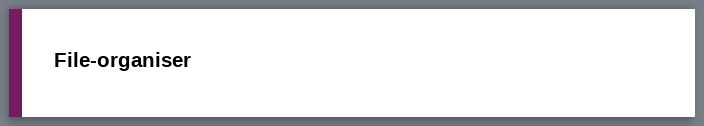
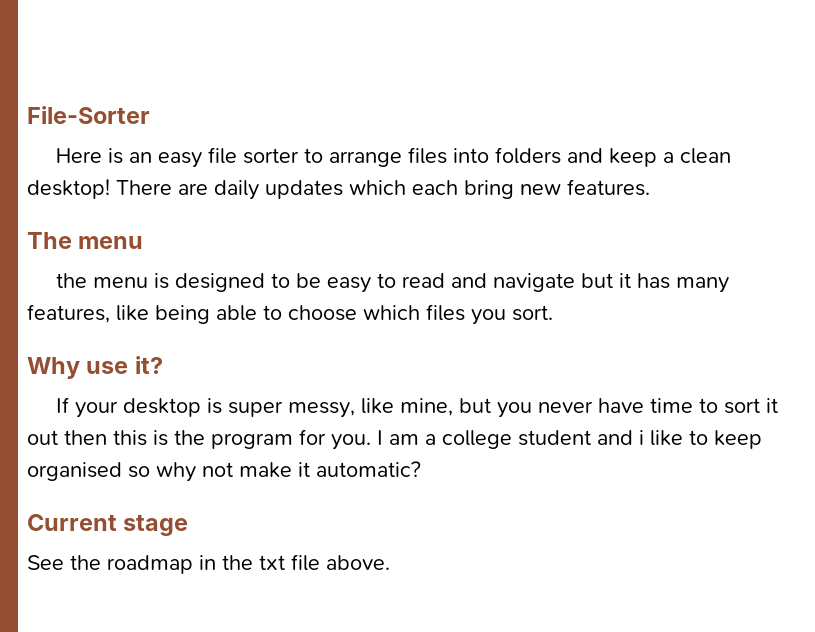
[54,52,191,71] File-organiser -> [27,106,150,124] [56,147,732,168] [27,179,650,200] [27,232,144,249] [56,273,730,293] [27,304,553,325] [27,356,163,379] [56,397,779,418] [27,429,762,450] [27,461,421,482] [27,514,189,536] [27,554,390,574] File-Sorter // Here is an easy file sorter to arrange files into folders and keep a clean desktop! There are daily updates which each bring new features. // The menu // the menu is designed to be easy to read and navigate but it has many features, like being able to choose which files you sort. // Why use it? // If your desktop is super messy, like mine, but you never have time to sort it out then this is the program for you. I am a college student and i like to keep organised so why not make it automatic? // Current stage // See the roadmap in the txt file above.

